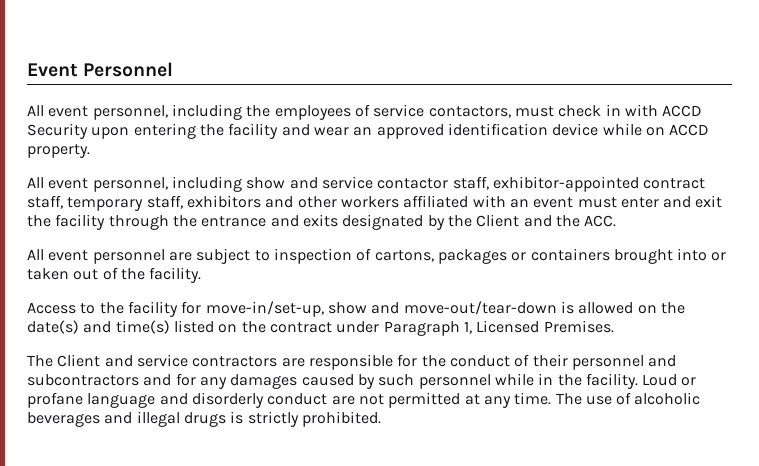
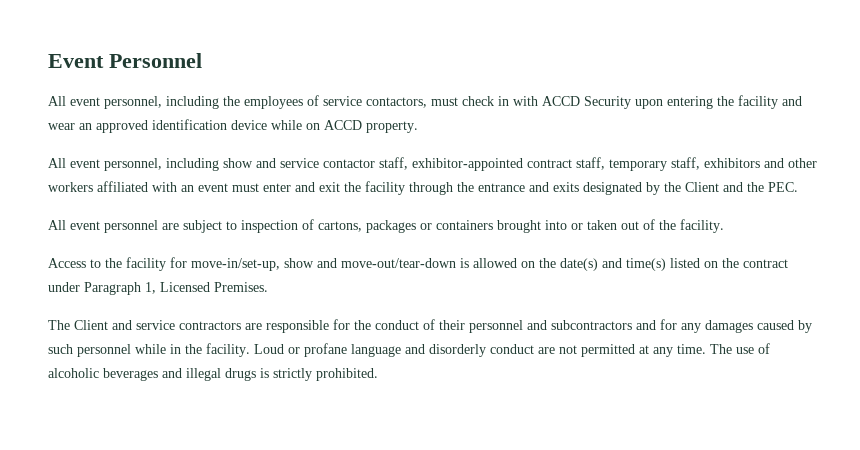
[584,215,617,227] ACC. -> [768,182,798,192] PEC.

